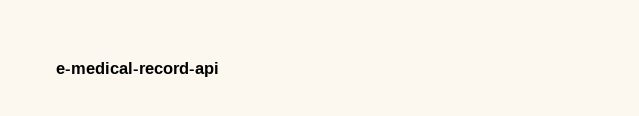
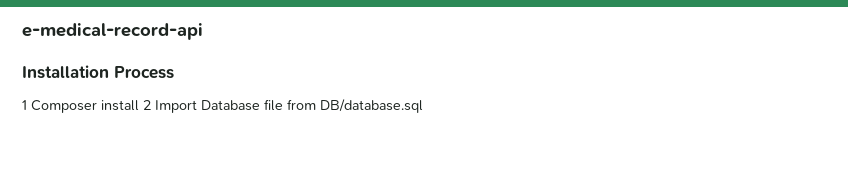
(219, 69) none -> [22,65,174,79] [22,99,423,113] // Installation Process // 1 Composer install 2 Import Database file from DB/database.sql

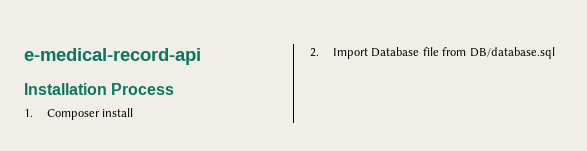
[22,100,27,110] 1 -> [24,109,33,117] 1.
[143,100,151,110] 2 -> [310,48,319,57] // 2.

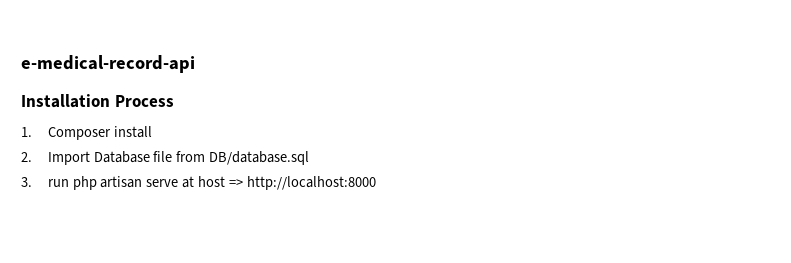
(555, 53) none -> [21,176,377,190] // 3. run php artisan serve at host => http://localhost:8000

